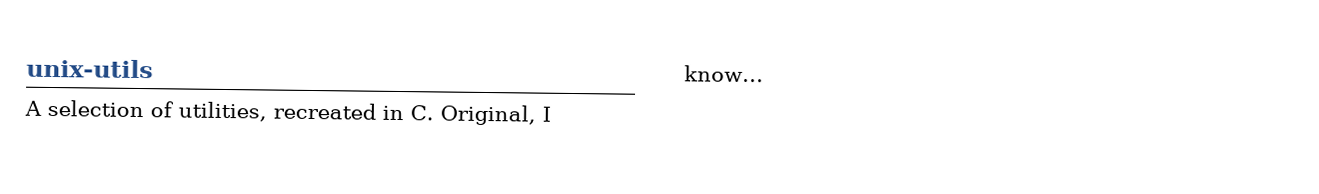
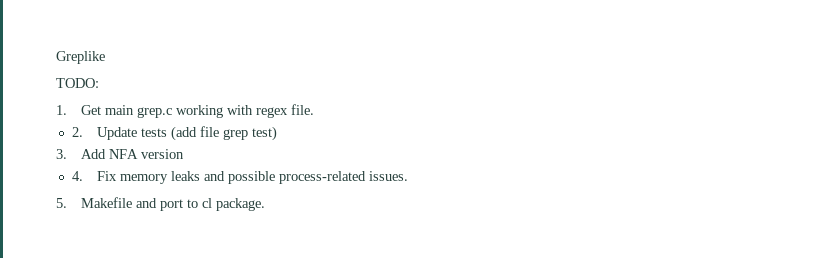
[26,58,154,79] [24,99,551,126] [684,65,764,83] unix-utils // A selection of utilities, recreated in C. Original, I know... -> [56,51,105,64] [56,78,99,88] [56,104,314,118] [71,126,277,141] [56,149,184,159] [71,171,408,184] [56,197,265,211] Greplike // TODO: // 1. Get main grep.c working with regex file. // 2. Update tests (add file grep test) // 3. Add NFA version // 4. Fix memory leaks and possible process-related issues. // 5. Makefile and port to cl package.

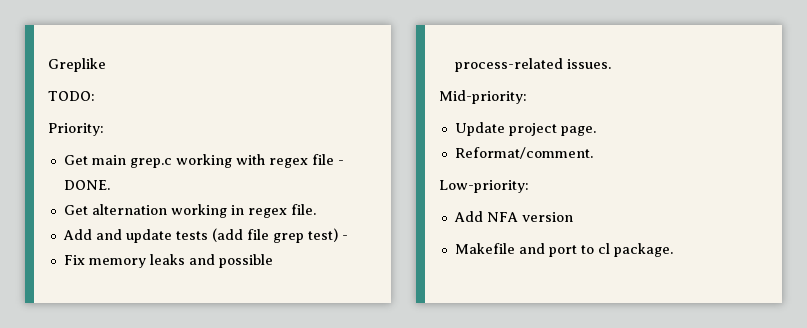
[56,105,67,115] 1. -> [48,123,104,136] Priority: //
[290,104,314,115] [71,127,137,140] file. // 2. Update -> [311,154,344,165] [63,180,110,190] [63,204,316,218] [62,229,172,243] file - DONE. // Get alternation working in regex file. // Add and update
[56,149,184,159] [71,171,83,181] // 3. Add NFA version // 4. -> [341,235,348,240] - //
[56,198,67,208] 5. -> [439,90,527,104] [454,122,596,136] [454,147,593,159] [439,180,529,193] [453,211,573,222] Mid-priority: // Update project page. // Reformat/comment. // Low-priority: // Add NFA version //

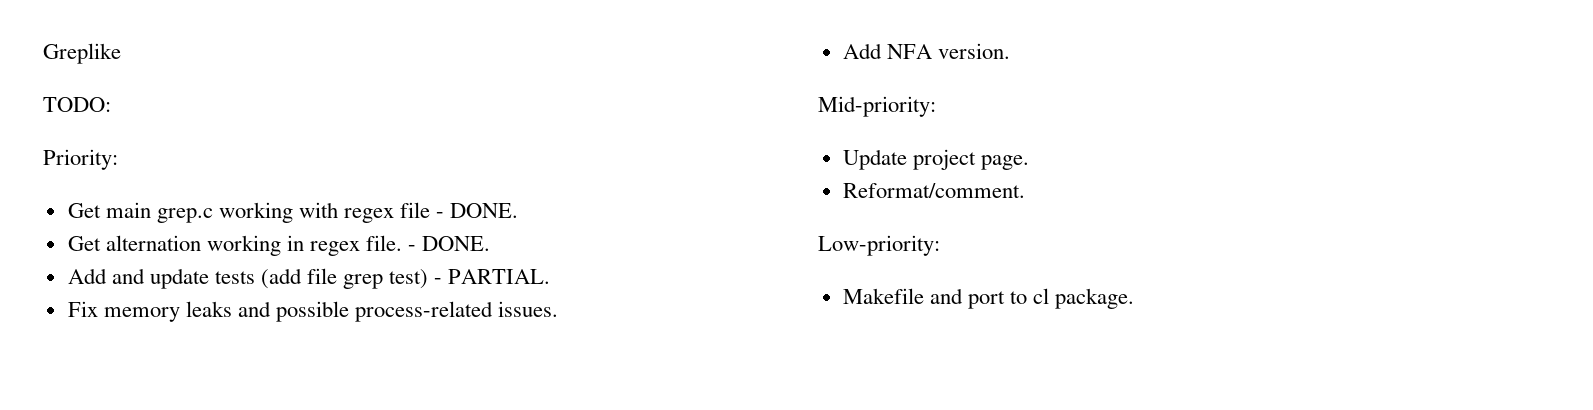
(316, 209) none -> [408,236,491,251] - DONE.
(348, 237) none -> [448,269,551,284] PARTIAL.
(611, 64) none -> [842,43,1010,59] // Add NFA version.
[453,211,573,222] // Add NFA version -> (940, 245) none

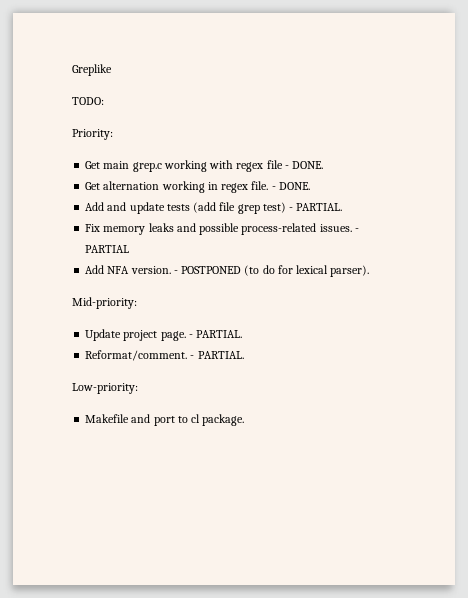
(559, 309) none -> [354,228,359,232] [85,245,130,253] - PARTIAL
(1010, 51) none -> [173,265,370,277] - POSTPONED (to do for lexical parser).
(1029, 162) none -> [188,330,243,338] - PARTIAL.
(1025, 190) none -> [190,351,244,359] - PARTIAL.

